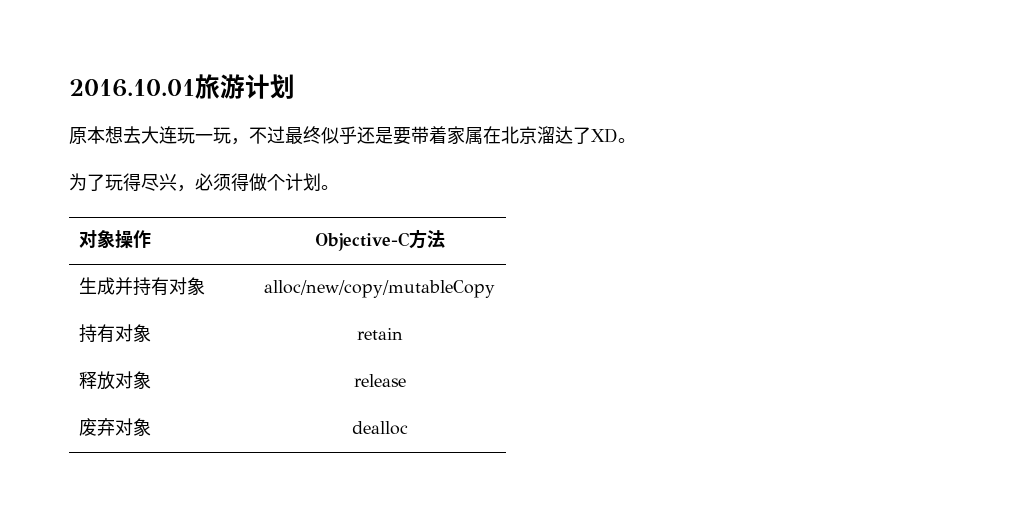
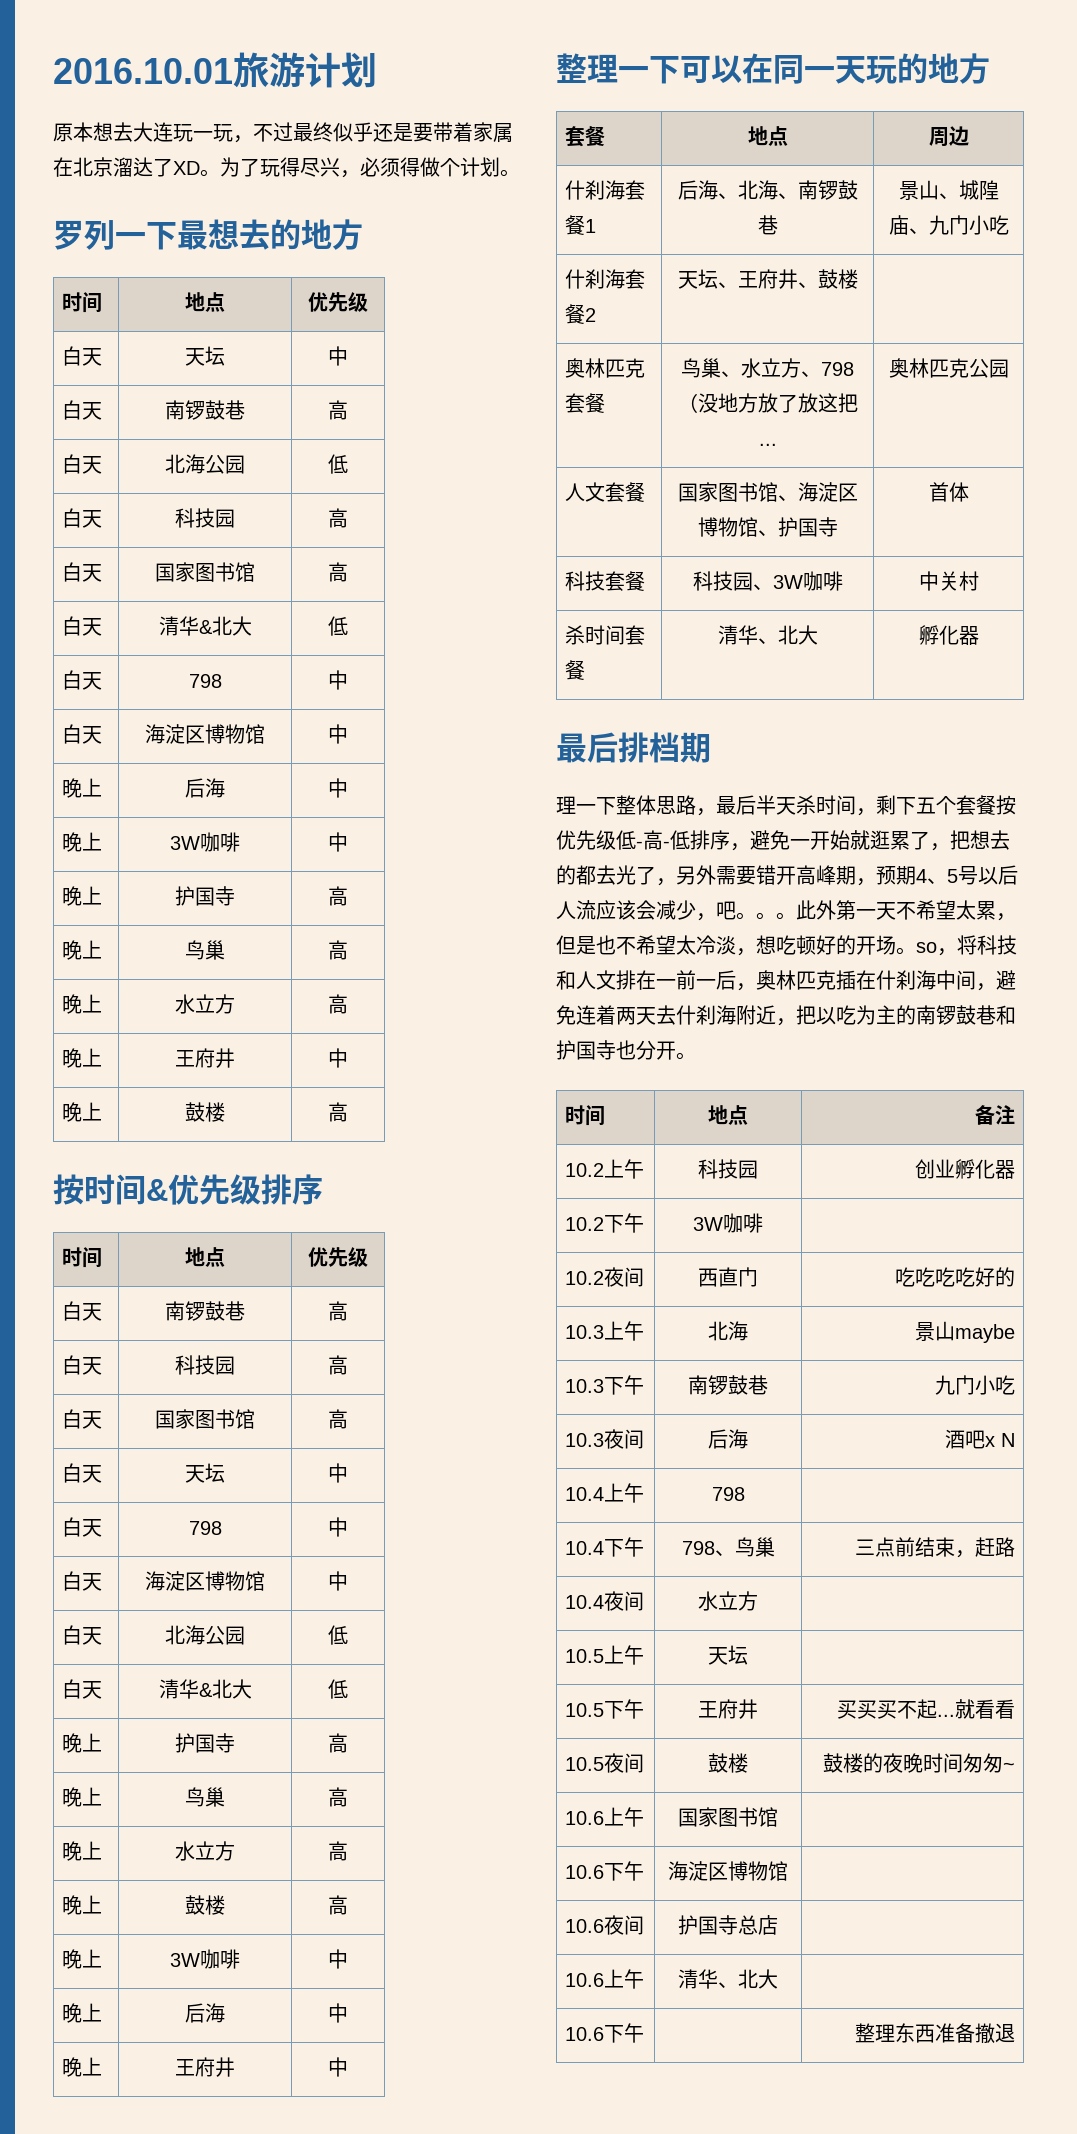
(636, 140) // -> (220, 173) none
[78,230,151,249] [314,229,445,251] [78,277,205,296] [264,280,495,298] [78,324,151,343] [356,328,403,340] [78,371,151,390] [353,374,406,387] [78,418,151,436] [351,421,408,435] // 对象操作 | Objective-C方法 // 生成并持有对象 | alloc/new/copy/mutableCopy // 持有对象 | retain // 释放对象 | release // 废弃对象 | dealloc -> [53,219,363,250] [61,292,102,313] [185,292,225,312] [308,292,368,312] [61,346,102,366] [185,346,225,366] [328,346,348,366] [61,400,102,420] [165,400,245,420] [328,400,348,420] [61,454,102,474] [165,454,245,474] [328,454,348,474] [61,508,102,528] [175,508,235,528] [328,508,348,528] [61,562,102,582] [155,562,255,582] [328,562,348,582] [61,616,102,636] [158,616,252,636] [328,616,348,636] [61,670,102,690] [188,674,222,688] [328,670,348,690] [61,724,102,744] [145,724,265,744] [328,724,348,744] [61,778,102,798] [185,778,225,798] [328,778,348,798] [61,832,102,852] [170,832,240,852] [328,832,348,852] [61,886,102,906] [175,886,235,906] [328,886,348,906] [61,940,102,960] [185,940,225,960] [328,940,348,960] [61,994,102,1014] [175,994,235,1014] [328,994,348,1014] [61,1048,102,1068] [175,1048,235,1068] [328,1048,348,1068] [61,1102,102,1122] [185,1102,225,1122] [328,1102,348,1122] [53,1174,323,1205] [61,1247,102,1268] [185,1247,225,1267] [308,1247,368,1267] [61,1301,102,1321] [165,1301,245,1321] [328,1301,348,1321] [61,1355,102,1375] [175,1355,235,1375] [328,1355,348,1375] [61,1409,102,1429] [155,1409,255,1429] [328,1409,348,1429] [61,1463,102,1483] [185,1463,225,1483] [328,1463,348,1483] [61,1517,102,1537] [188,1521,222,1535] [328,1517,348,1537] [61,1571,102,1591] [145,1571,265,1591] [328,1571,348,1591] [61,1625,102,1645] [165,1625,245,1645] [328,1625,348,1645] [61,1679,102,1699] [158,1679,252,1699] [328,1679,348,1699] [61,1733,102,1753] [175,1733,235,1753] [328,1733,348,1753] [61,1787,102,1807] [185,1787,225,1807] [328,1787,348,1807] [61,1841,102,1861] [175,1841,235,1861] [328,1841,348,1861] [61,1895,102,1915] [185,1895,225,1915] [328,1895,348,1915] [61,1949,102,1969] [170,1949,240,1969] [328,1949,348,1969] [61,2003,102,2023] [185,2003,225,2023] [328,2003,348,2023] [61,2057,102,2077] [175,2057,235,2077] [328,2057,348,2077] [556,53,990,84] [564,126,605,147] [747,126,788,146] [928,126,969,146] [564,180,645,200] [564,215,596,235] [677,180,858,200] [757,215,778,235] [898,180,999,200] [888,215,1009,235] [564,269,645,289] [564,304,596,324] [677,269,858,289] [564,358,645,378] [564,393,605,413] [681,358,854,378] [677,393,858,413] [758,443,777,446] [888,358,1009,378] [564,482,645,502] [677,482,858,502] [697,517,838,537] [928,482,969,502] [564,571,645,591] [692,571,843,591] [918,571,979,591] [564,625,645,645] [564,660,585,680] [717,625,818,645] [918,625,979,645] [556,732,711,763] [556,795,1016,816] [556,830,1010,851] [556,865,1018,886] [556,900,1016,921] [556,935,1017,956] [556,970,1016,991] [556,1005,1016,1026] [556,1040,696,1060] [564,1105,605,1126] [708,1105,748,1125] [975,1105,1016,1125] [564,1159,644,1179] [698,1159,758,1179] [915,1159,1016,1179] [564,1213,644,1233] [693,1213,763,1233] [564,1267,644,1287] [698,1267,758,1287] [895,1267,1016,1287] [564,1321,644,1341] [708,1321,748,1341] [915,1321,1016,1343] [564,1375,644,1395] [688,1375,768,1395] [935,1375,1016,1395] [564,1429,644,1449] [708,1429,748,1449] [945,1429,1016,1449] [564,1483,644,1503] [711,1487,745,1501] [564,1537,644,1557] [681,1537,775,1557] [855,1537,1016,1558] [564,1591,644,1611] [698,1591,758,1611] [564,1645,644,1665] [708,1645,748,1665] [564,1699,644,1719] [698,1699,758,1719] [837,1699,1016,1719] [564,1753,644,1773] [708,1753,748,1773] [823,1753,1016,1773] [564,1807,644,1827] [678,1807,778,1827] [564,1861,644,1881] [668,1861,788,1881] [564,1915,644,1935] [678,1915,778,1935] [564,1969,644,1989] [678,1969,778,1989] [564,2023,644,2043] [855,2023,1016,2044] // 罗列一下最想去的地方 // 时间 | 地点 | 优先级 // 白天 | 天坛 | 中 // 白天 | 南锣鼓巷 | 高 // 白天 | 北海公园 | 低 // 白天 | 科技园 | 高 // 白天 | 国家图书馆 | 高 // 白天 | 清华&北大 | 低 // 白天 | 798 | 中 // 白天 | 海淀区博物馆 | 中 // 晚上 | 后海 | 中 // 晚上 | 3W咖啡 | 中 // 晚上 | 护国寺 | 高 // 晚上 | 鸟巢 | 高 // 晚上 | 水立方 | 高 // 晚上 | 王府井 | 中 // 晚上 | 鼓楼 | 高 // 按时间&优先级排序 // 时间 | 地点 | 优先级 // 白天 | 南锣鼓巷 | 高 // 白天 | 科技园 | 高 // 白天 | 国家图书馆 | 高 // 白天 | 天坛 | 中 // 白天 | 798 | 中 // 白天 | 海淀区博物馆 | 中 // 白天 | 北海公园 | 低 // 白天 | 清华&北大 | 低 // 晚上 | 护国寺 | 高 // 晚上 | 鸟巢 | 高 // 晚上 | 水立方 | 高 // 晚上 | 鼓楼 | 高 // 晚上 | 3W咖啡 | 中 // 晚上 | 后海 | 中 // 晚上 | 王府井 | 中 // 整理一下可以在同一天玩的地方 // 套餐 | 地点 | 周边 // 什刹海套餐1 | 后海、北海、南锣鼓巷 | 景山、城隍庙、九门小吃 // 什刹海套餐2 | 天坛、王府井、鼓楼 | // 奥林匹克套餐 | 鸟巢、水立方、798（没地方放了放这把... | 奥林匹克公园 // 人文套餐 | 国家图书馆、海淀区博物馆、护国寺 | 首体 // 科技套餐 | 科技园、3W咖啡 | 中关村 // 杀时间套餐 | 清华、北大 | 孵化器 // 最后排档期 // 理一下整体思路，最后半天杀时间，剩下五个套餐按优先级低-高-低排序，避免一开始就逛累了，把想去的都去光了，另外需要错开高峰期，预期4、5号以后人流应该会减少，吧。。。此外第一天不希望太累，但是也不希望太冷淡，想吃顿好的开场。so，将科技和人文排在一前一后，奥林匹克插在什刹海中间，避免连着两天去什刹海附近，把以吃为主的南锣鼓巷和护国寺也分开。 // 时间 | 地点 | 备注 // 10.2上午 | 科技园 | 创业孵化器 // 10.2下午 | 3W咖啡 | // 10.2夜间 | 西直门 | 吃吃吃吃好的 // 10.3上午 | 北海 | 景山maybe // 10.3下午 | 南锣鼓巷 | 九门小吃 // 10.3夜间 | 后海 | 酒吧x N // 10.4上午 | 798 | // 10.4下午 | 798、鸟巢 | 三点前结束，赶路 // 10.4夜间 | 水立方 | // 10.5上午 | 天坛 | // 10.5下午 | 王府井 | 买买买不起...就看看 // 10.5夜间 | 鼓楼 | 鼓楼的夜晚时间匆匆~ // 10.6上午 | 国家图书馆 | // 10.6下午 | 海淀区博物馆 | // 10.6夜间 | 护国寺总店 | // 10.6上午 | 清华、北大 | // 10.6下午 | | 整理东西准备撤退

